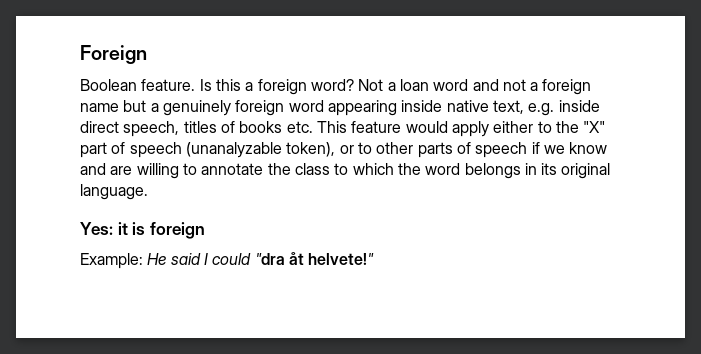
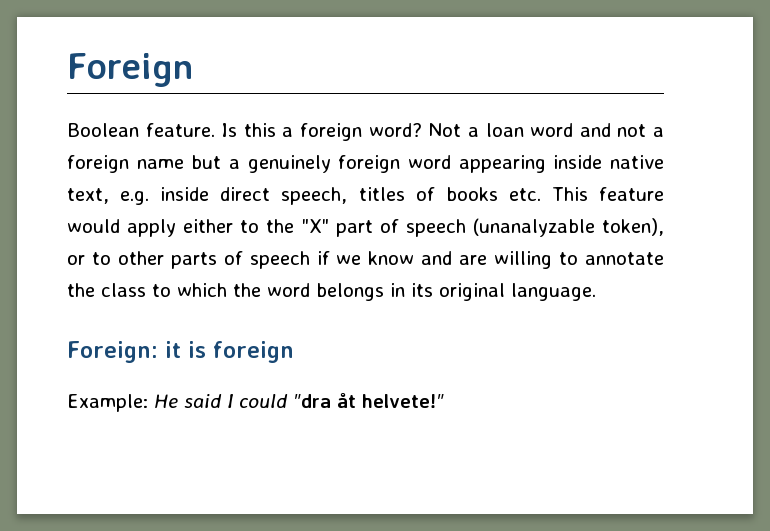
[80,222,113,235] Yes: -> [67,341,158,363] Foreign:

